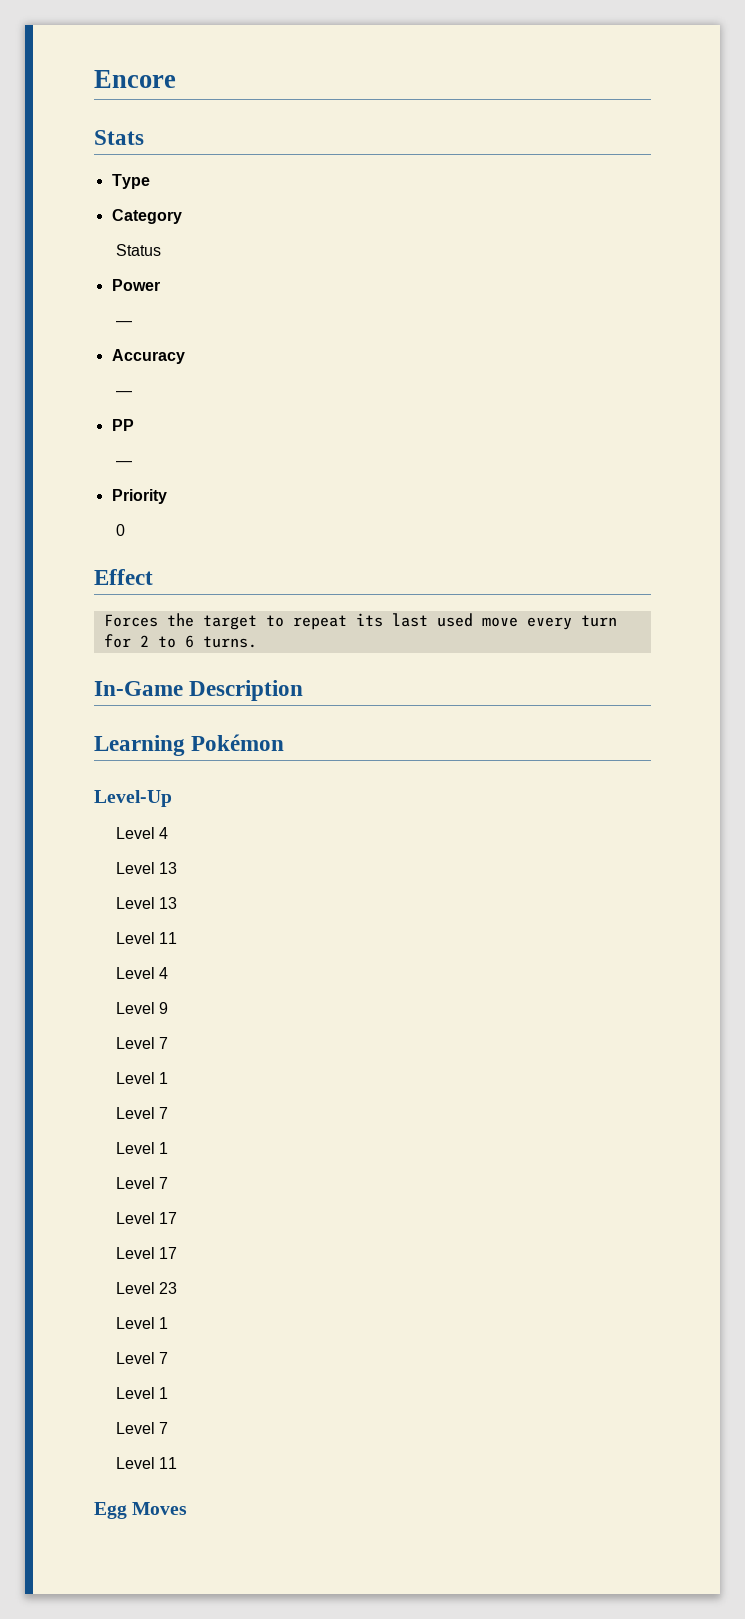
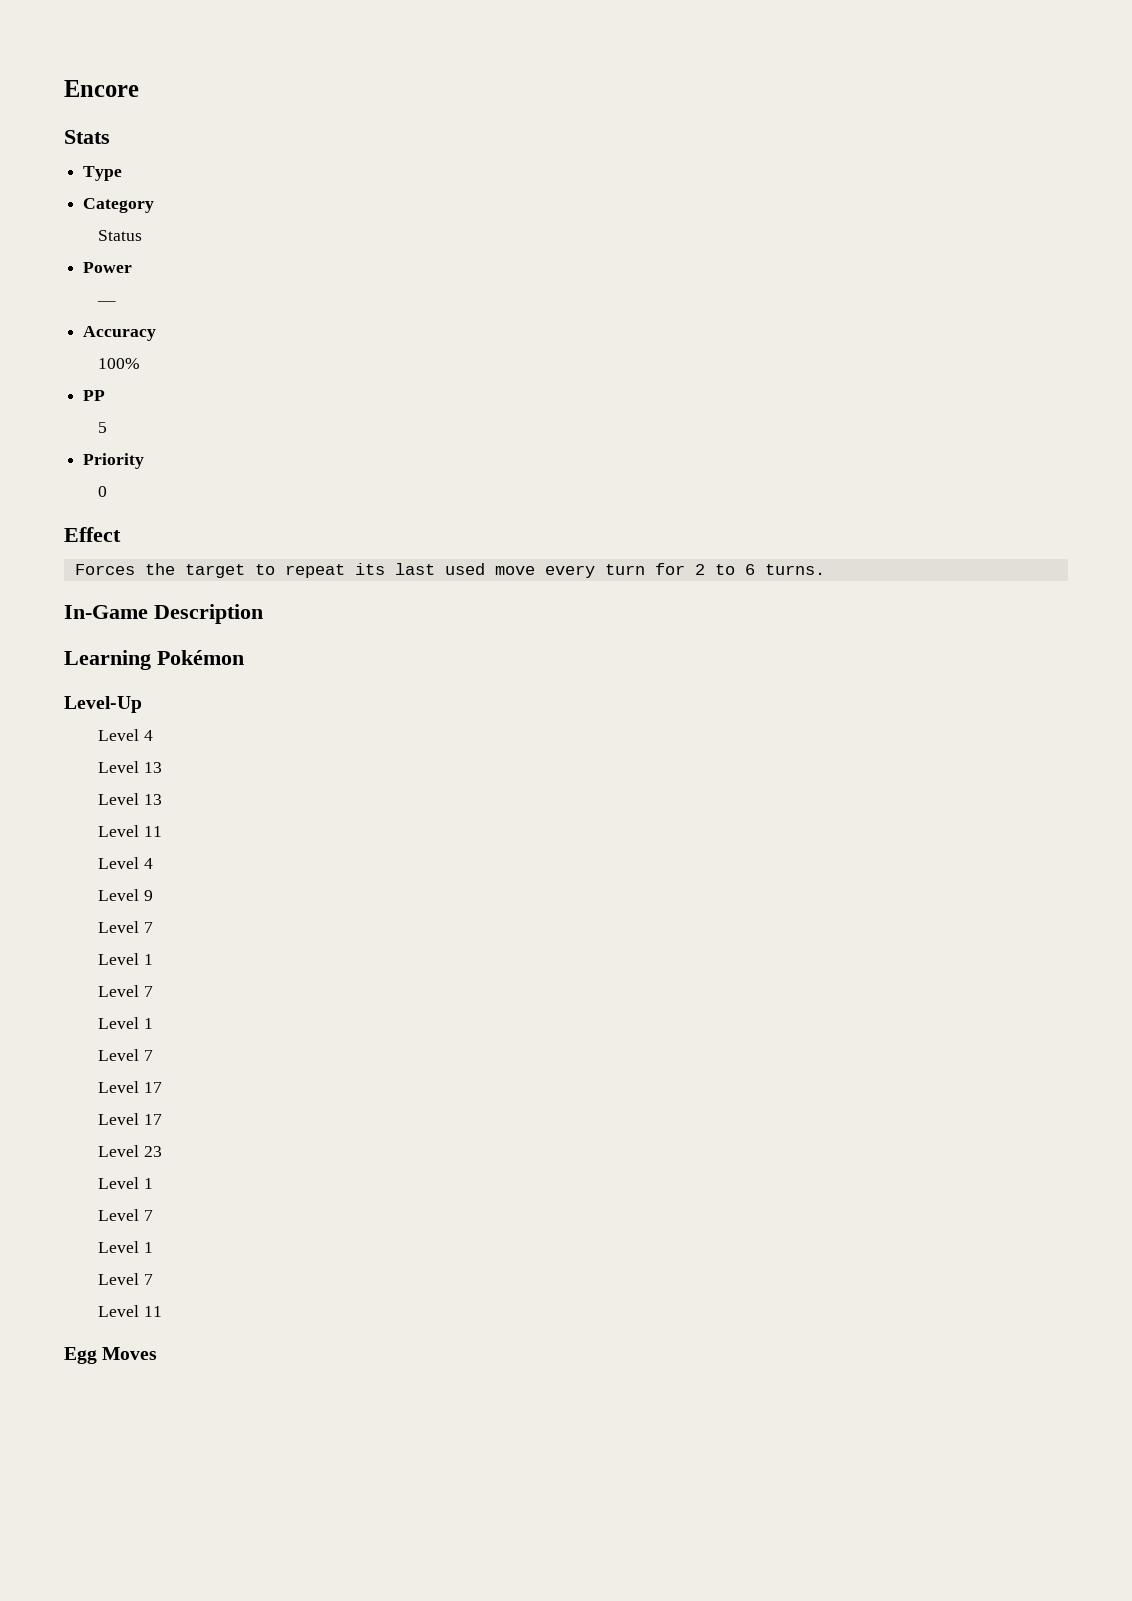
[116,391,133,396] — -> [97,358,140,369] 100%
[116,461,133,466] — -> [97,422,107,433] 5

